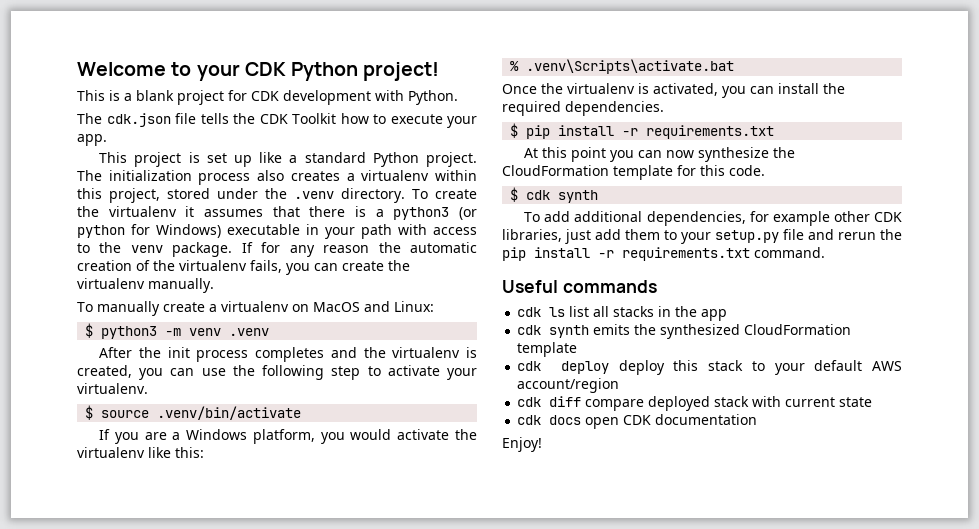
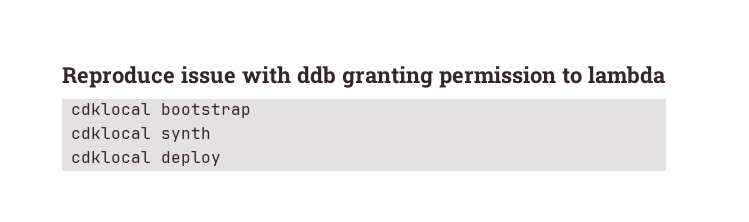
[77,62,440,81] [77,90,458,105] [77,113,477,128] [77,134,107,146] [99,152,477,167] [77,170,478,185] [77,188,477,203] [77,206,478,220] [77,224,477,239] [77,242,478,257] [77,260,410,275] [77,278,214,293] [77,301,434,316] [85,323,270,339] [99,347,477,362] [77,365,478,380] [77,383,148,394] [85,405,302,420] [99,429,478,444] [77,447,204,458] [510,59,735,74] [502,83,845,98] [502,101,664,116] [510,123,775,139] [524,147,796,162] [502,165,765,180] [510,187,599,203] [524,211,902,226] [502,229,902,244] [502,247,825,261] [502,280,657,293] [517,306,728,321] [517,324,852,339] [517,342,578,357] [517,360,903,375] [517,378,620,393] [517,396,873,411] [517,414,758,429] [502,437,542,452] Welcome to your CDK Python project! // This is a blank project for CDK development with Python. // The cdk.json file tells the CDK Toolkit how to execute your app. // This project is set up like a standard Python project. The initialization process also creates a virtualenv within this project, stored under the .venv directory. To create the virtualenv it assumes that there is a python3 (or python for Windows) executable in your path with access to the venv package. If for any reason the automatic creation of the virtualenv fails, you can create the virtualenv manually. // To manually create a virtualenv on MacOS and Linux: // $ python3 -m venv .venv // After the init process completes and the virtualenv is created, you can use the following step to activate your virtualenv. // $ source .venv/bin/activate // If you are a Windows platform, you would activate the virtualenv like this: // % .venv\Scripts\activate.bat // Once the virtualenv is activated, you can install the required dependencies. // $ pip install -r requirements.txt // At this point you can now synthesize the CloudFormation template for this code. // $ cdk synth // To add additional dependencies, for example other CDK libraries, just add them to your setup.py file and rerun the pip install -r requirements.txt command. // Useful commands // cdk ls list all stacks in the app // cdk synth emits the synthesized CloudFormation template // cdk deploy deploy this stack to your default AWS account/region // cdk diff compare deployed stack with current state // cdk docs open CDK documentation // Enjoy! -> [62,66,665,88] [71,103,252,118] [71,127,212,142] [71,151,222,166] Reproduce issue with ddb granting permission to lambda // cdklocal bootstrap // cdklocal synth // cdklocal deploy

